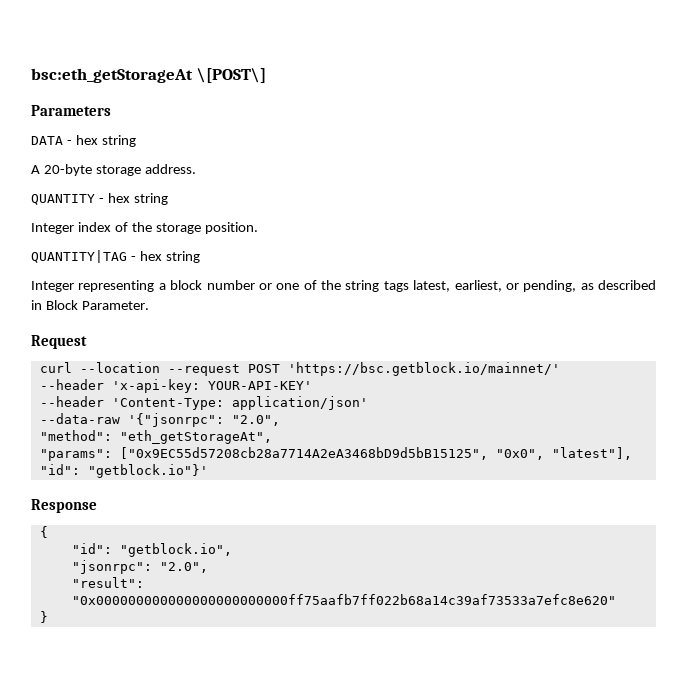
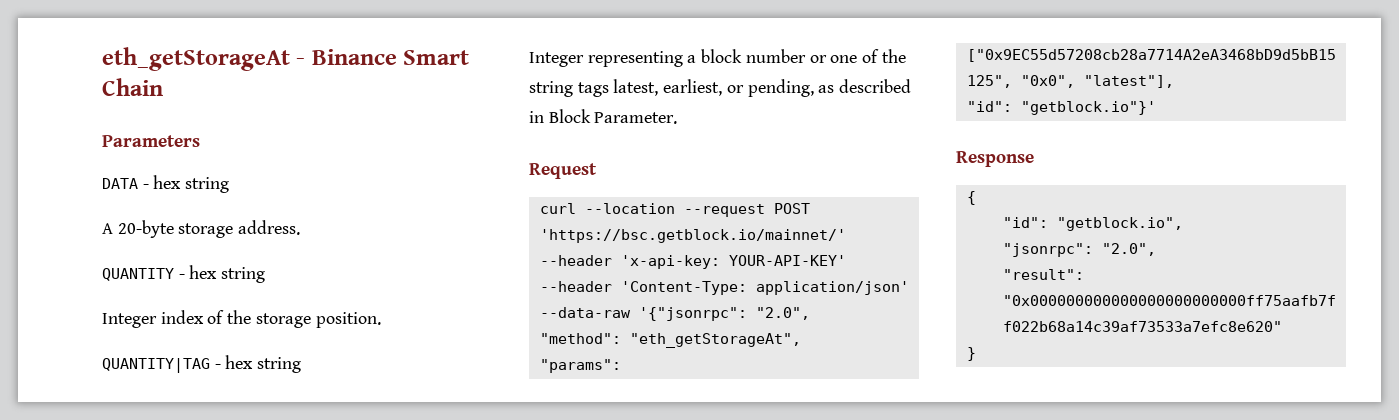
[31,68,266,83] bsc:eth_getStorageAt \[POST\] -> [102,47,470,71] [102,78,163,96] eth_getStorageAt - Binance Smart Chain

